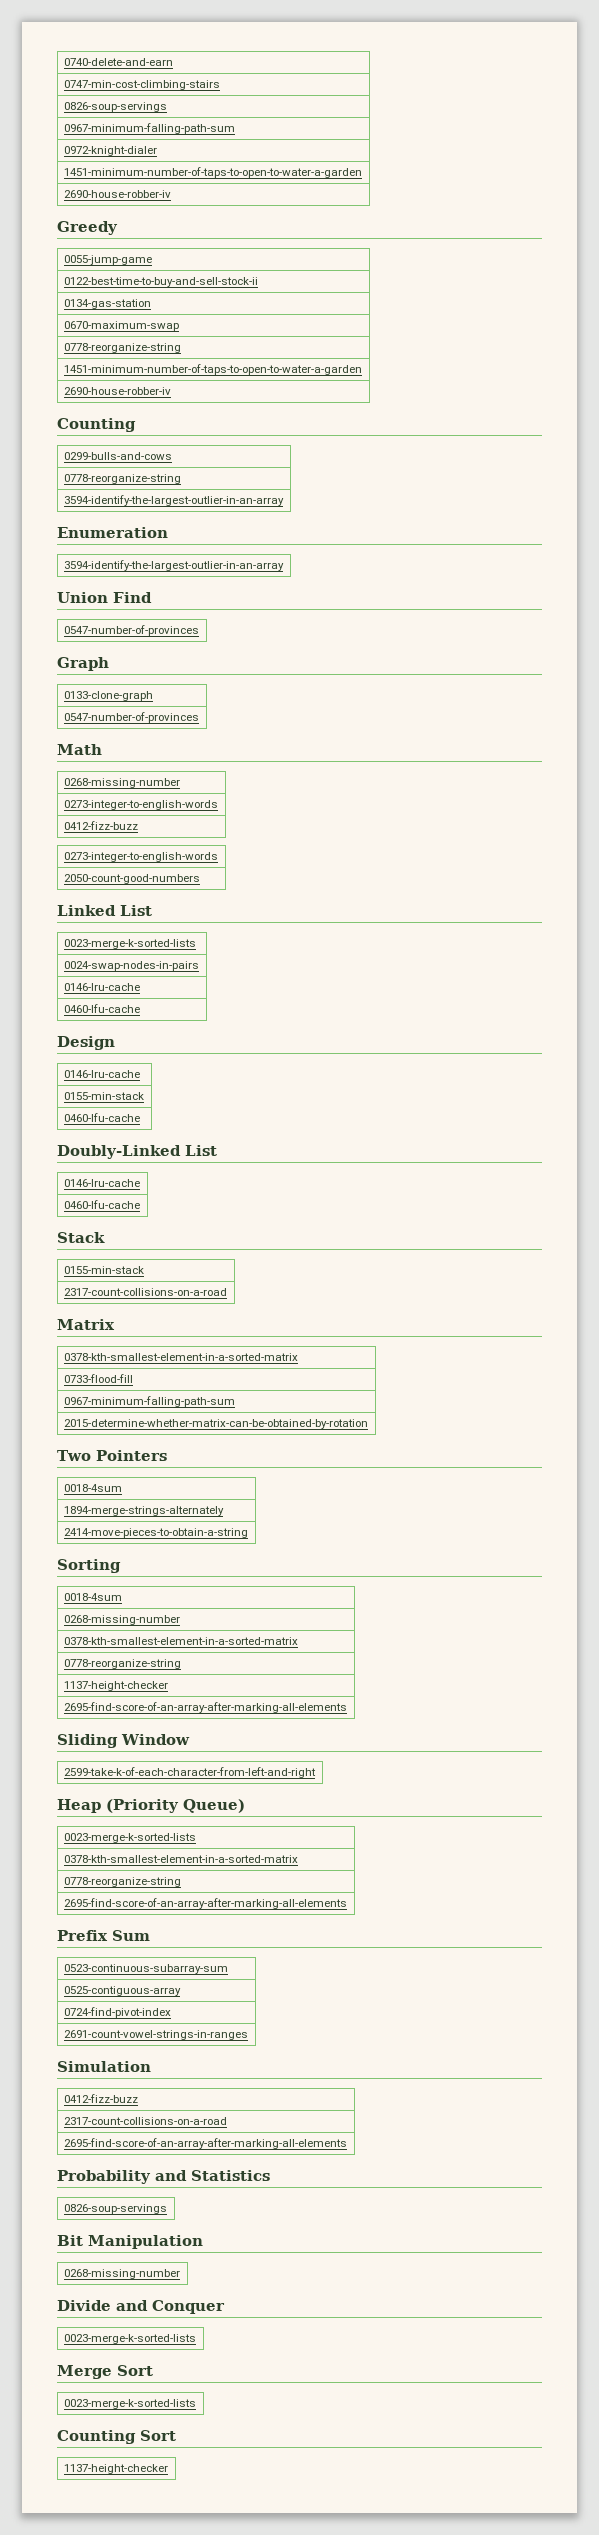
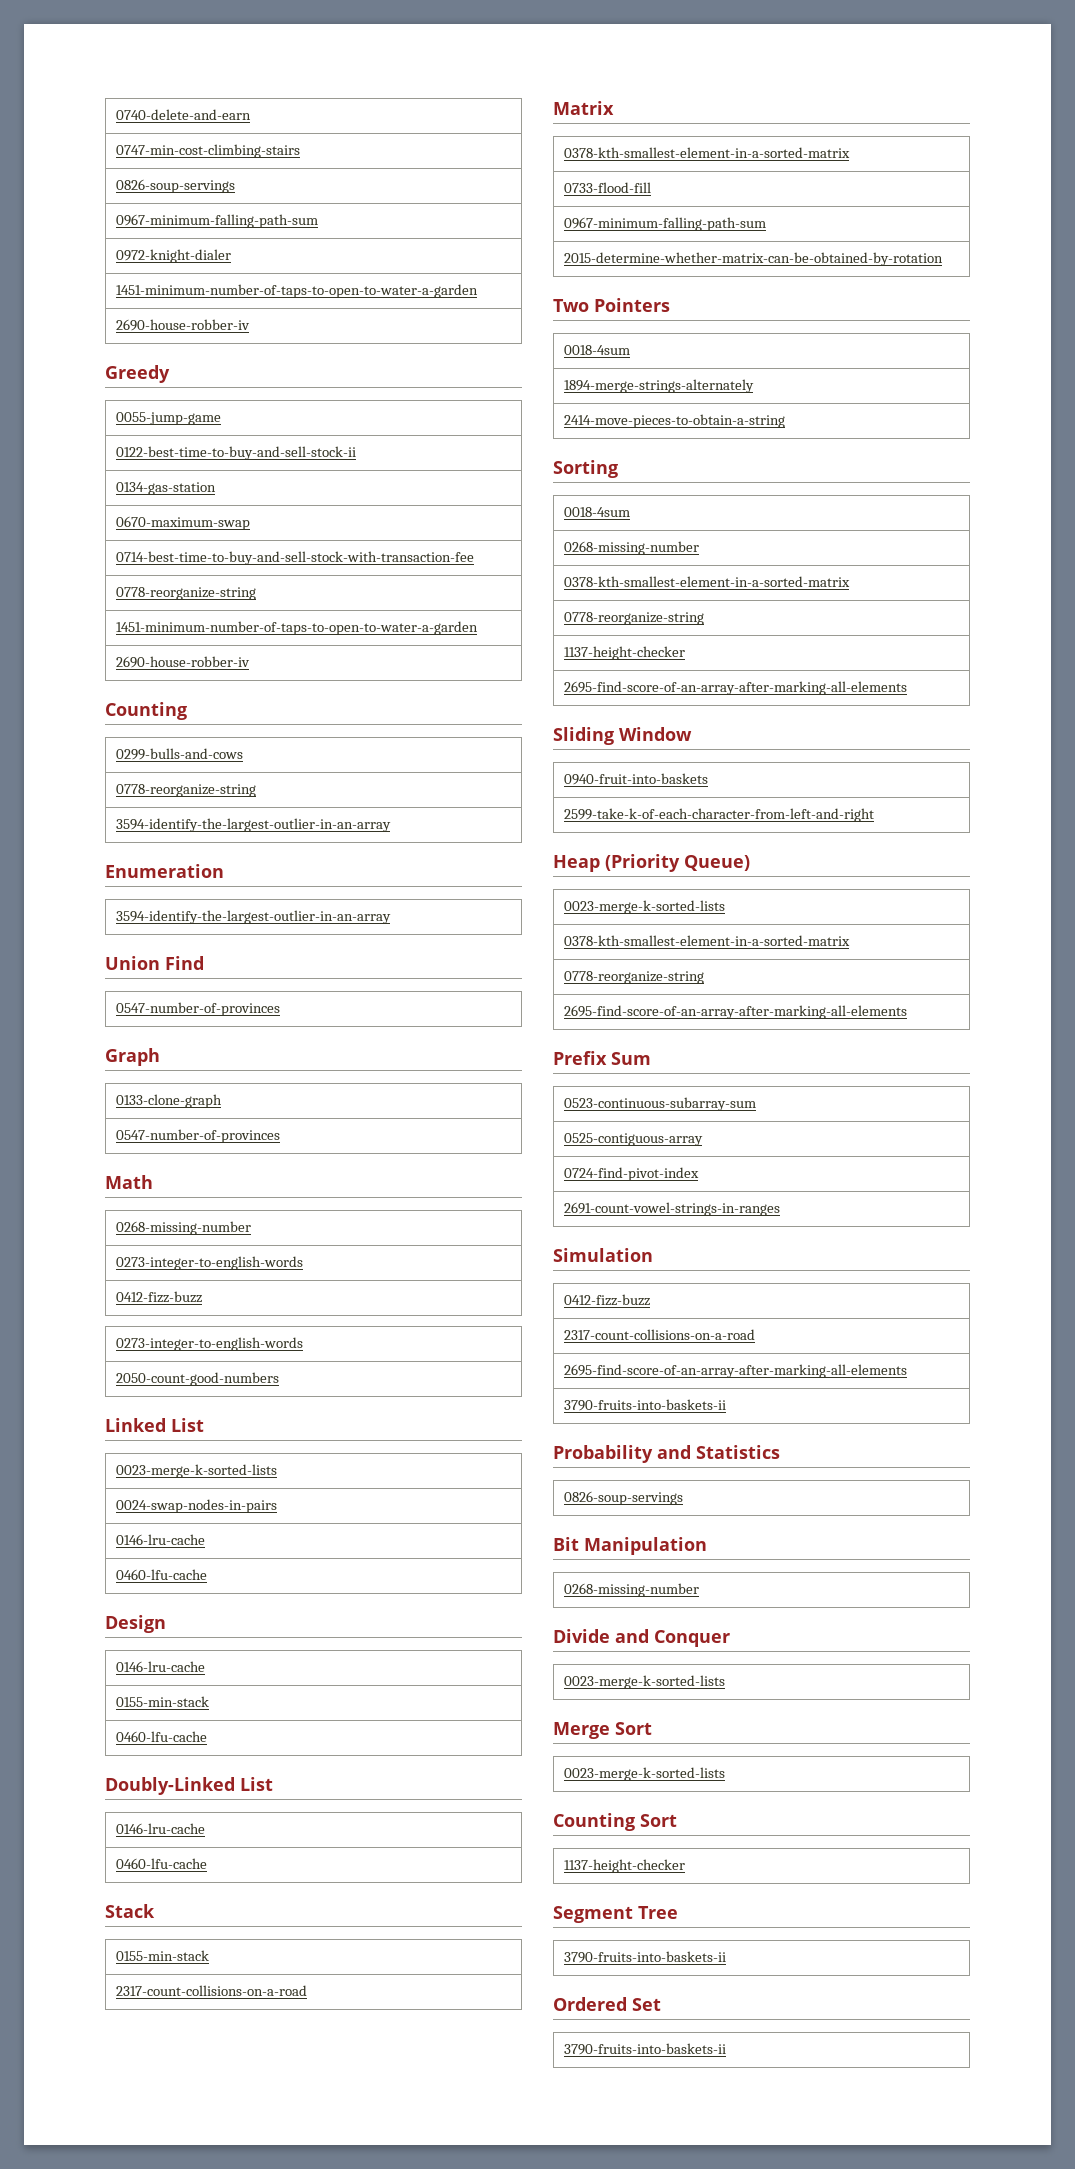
(179, 326) none -> [116,551,475,565] // 0714-best-time-to-buy-and-sell-stock-with-transaction-fee
(190, 1739) none -> [564,773,709,785] // 0940-fruit-into-baskets
(347, 2143) none -> [564,1399,727,1411] // 3790-fruits-into-baskets-ii
(168, 2469) none -> [553,1906,678,1923] [564,1951,727,1963] [553,1997,661,2011] [564,2043,727,2055] // Segment Tree // 3790-fruits-into-baskets-ii // Ordered Set // 3790-fruits-into-baskets-ii

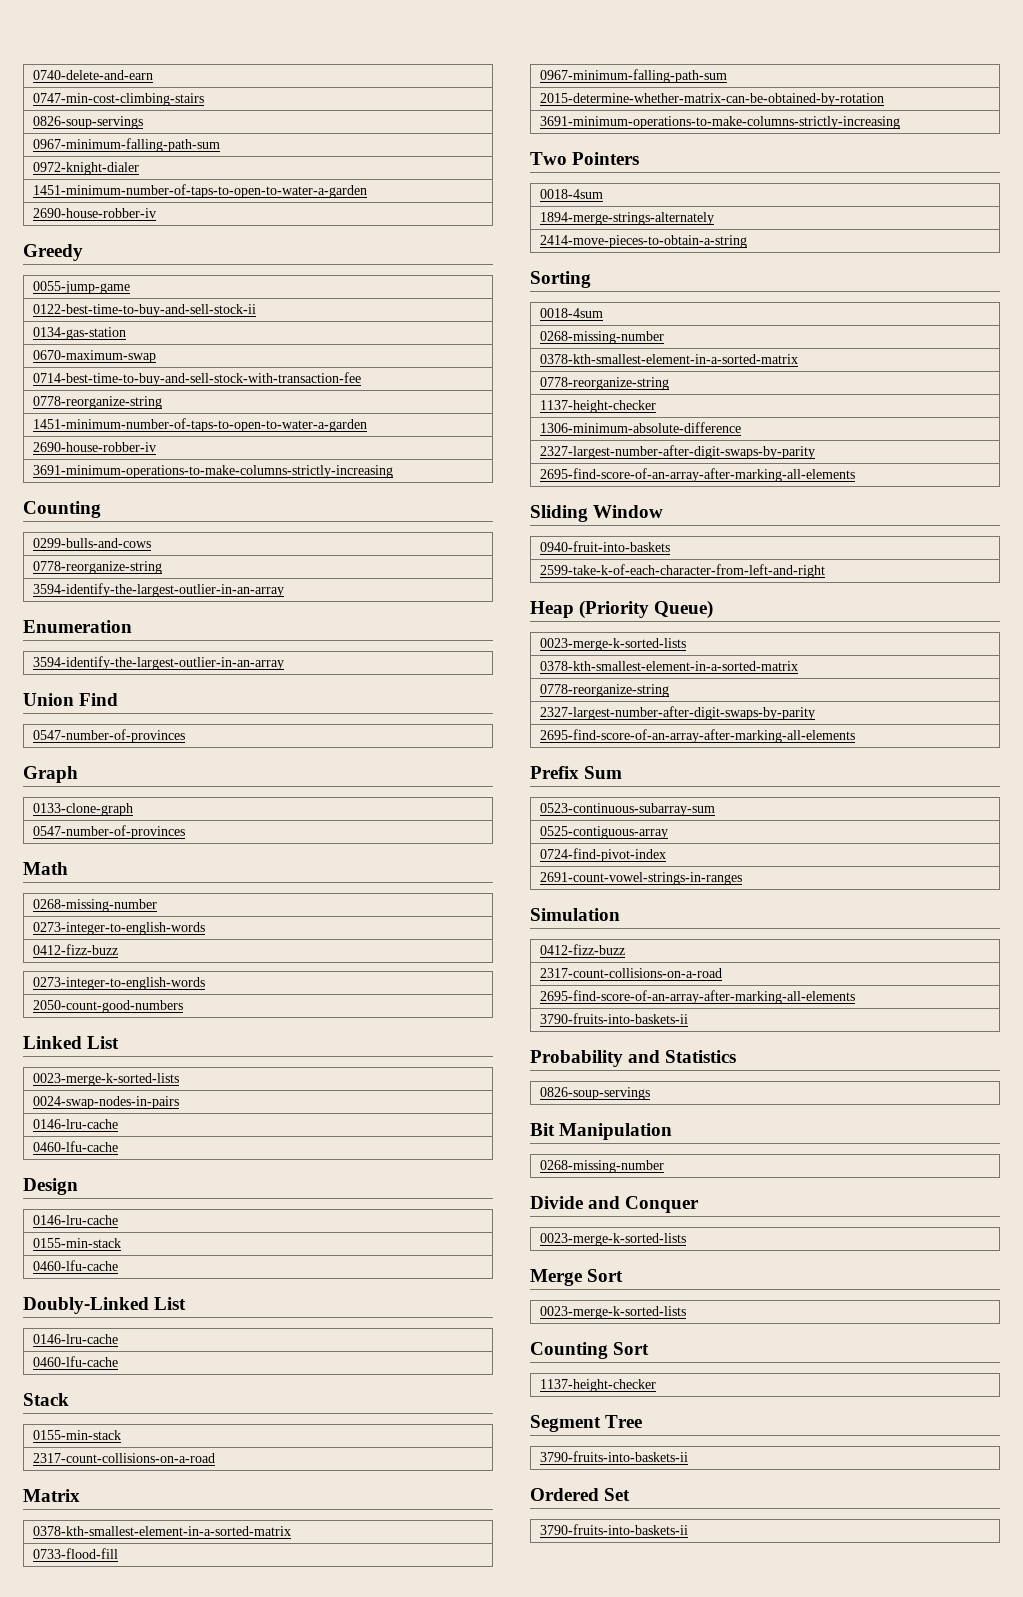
(251, 662) none -> [33,465,394,478] // 3691-minimum-operations-to-make-columns-strictly-increasing
(944, 259) none -> [540,116,901,129] // 3691-minimum-operations-to-make-columns-strictly-increasing
(686, 653) none -> [540,422,742,433] [540,445,816,459] // 1306-minimum-absolute-difference // 2327-largest-number-after-digit-swaps-by-parity
(705, 977) none -> [540,706,816,720] // 2327-largest-number-after-digit-swaps-by-parity

